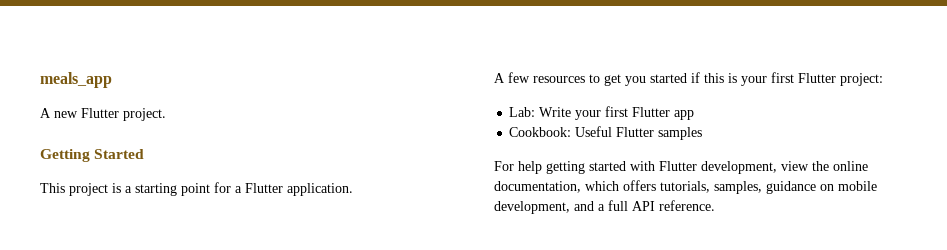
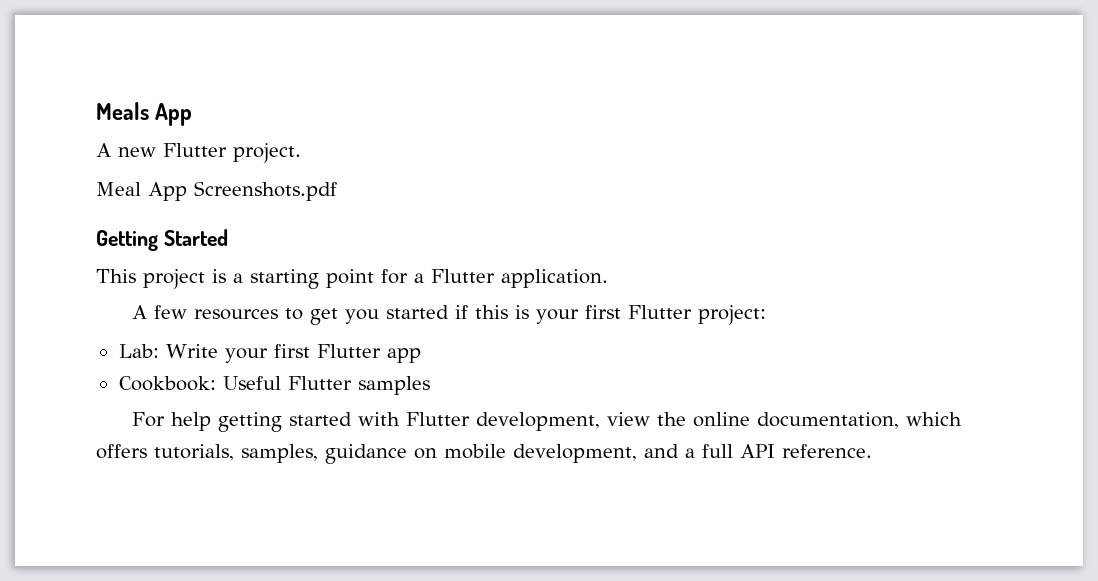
[40,72,112,88] meals_app -> [96,102,193,126] Meals App
(166, 114) none -> [96,181,337,201] // Meal App Screenshots.pdf

